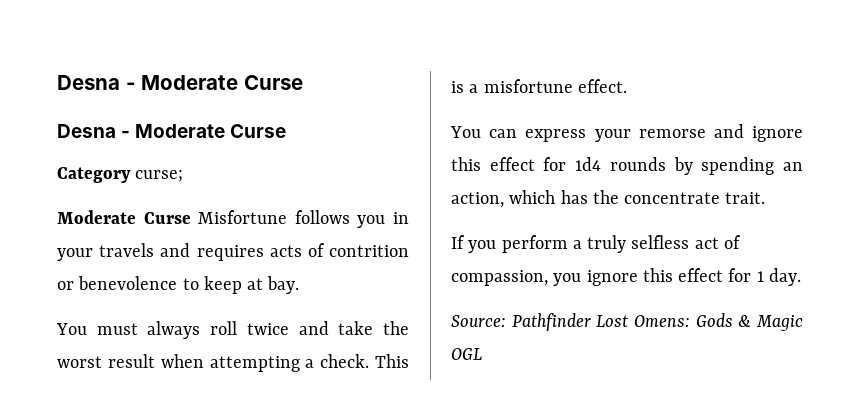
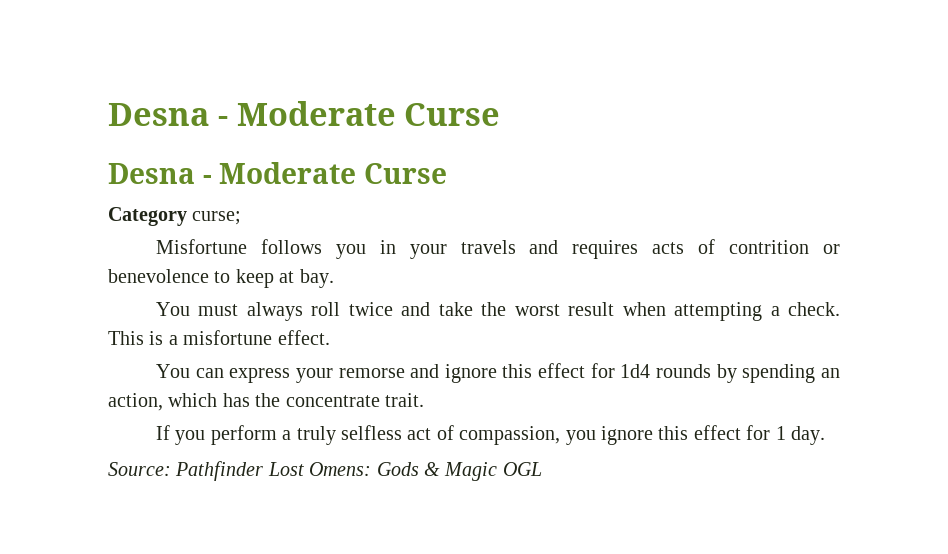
[57,210,191,224] Moderate Curse -> (242, 218) none

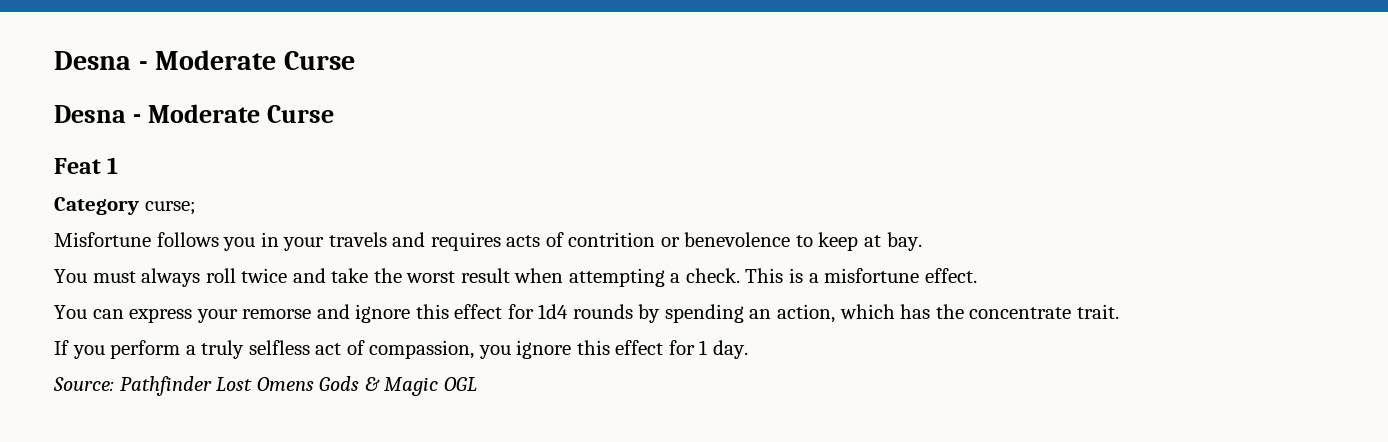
(447, 173) none -> [54,157,119,174] // Feat 1
[309,462,372,476] Omens: -> [256,377,314,391] Omens

